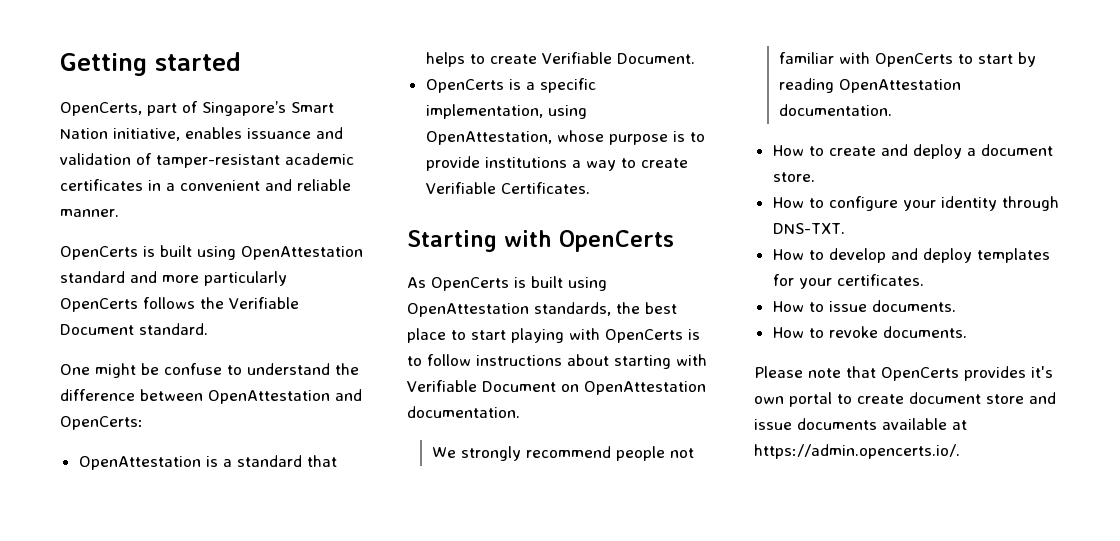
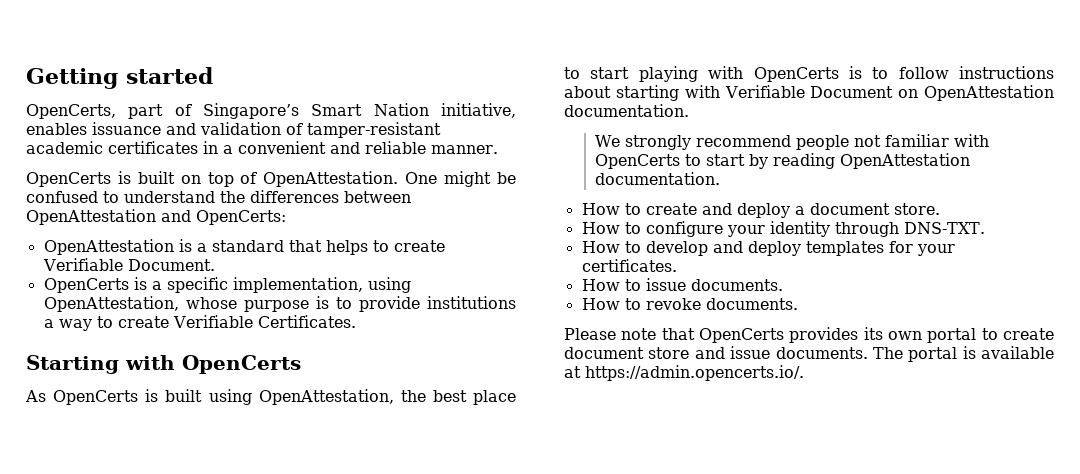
[197,246,363,260] [60,271,287,286] [60,297,299,312] [60,323,208,335] using OpenAttestation standard and more particularly OpenCerts follows the Verifiable Document standard. // -> [180,171,399,187] on top of OpenAttestation.
[164,363,222,375] confuse -> [26,191,98,203] confused
[60,389,135,401] difference -> [250,190,339,203] differences
[407,302,611,317] OpenAttestation standards, -> [258,389,394,405] OpenAttestation,
[1031,366,1053,378] it's -> [863,327,883,340] its
[797,418,877,430] documents -> [775,346,976,362] documents. The portal is

